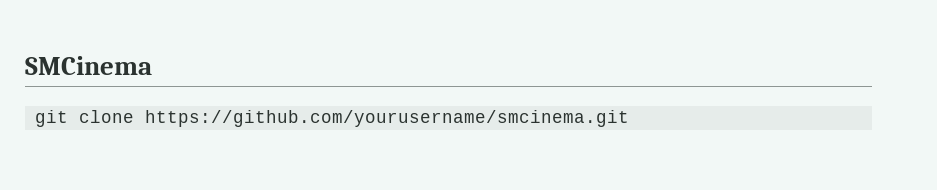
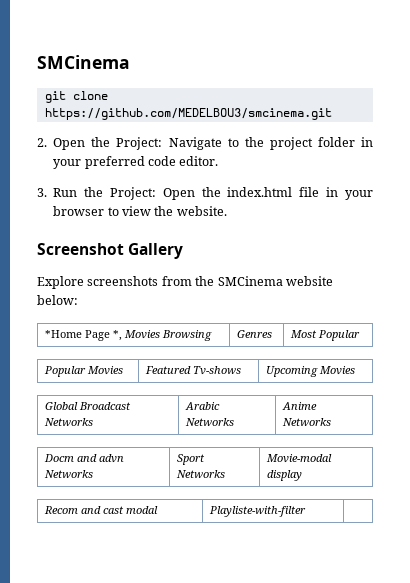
[145,110,630,127] https://github.com/yourusername/smcinema.git -> [44,108,332,120] [37,137,373,150] [53,156,219,169] [37,187,373,200] [53,206,227,216] [37,243,184,259] [37,276,333,289] [37,295,78,305] [45,330,213,341] [237,330,273,338] [290,330,361,341] [44,366,124,377] [145,366,242,375] [266,366,356,377] [45,402,132,410] [44,418,94,426] [185,402,221,410] [185,418,235,426] [282,402,318,410] [282,418,332,426] [44,454,125,463] [44,470,94,478] [177,454,206,465] [176,470,226,478] [266,454,333,463] [267,470,303,481] [44,506,159,514] [209,506,307,517] https://github.com/MEDELBOU3/smcinema.git // 2. Open the Project: Navigate to the project folder in your preferred code editor. // 3. Run the Project: Open the index.html file in your browser to view the website. // Screenshot Gallery // Explore screenshots from the SMCinema website below: // *Home Page *, Movies Browsing | Genres | Most Popular // Popular Movies | Featured Tv-shows | Upcoming Movies // Global Broadcast Networks | Arabic Networks | Anime Networks // Docm and advn Networks | Sport Networks | Movie-modal display // Recom and cast modal | Playliste-with-filter |

